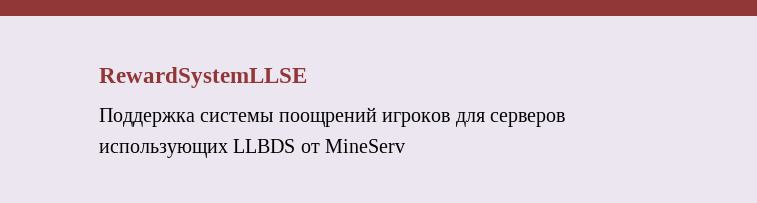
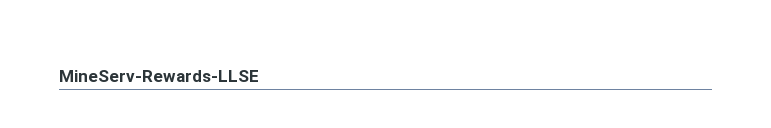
[99,67,307,88] [99,107,565,127] [99,139,406,158] RewardSystemLLSE // Поддержка системы поощрений игроков для серверов использующих LLBDS от MineServ -> [59,70,259,82] MineServ-Rewards-LLSE

